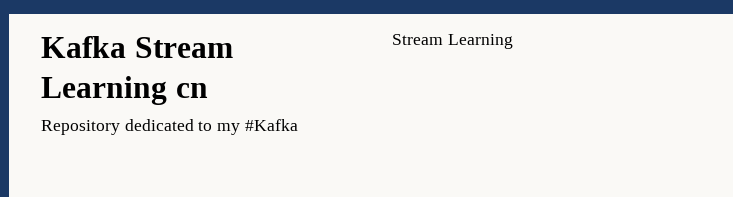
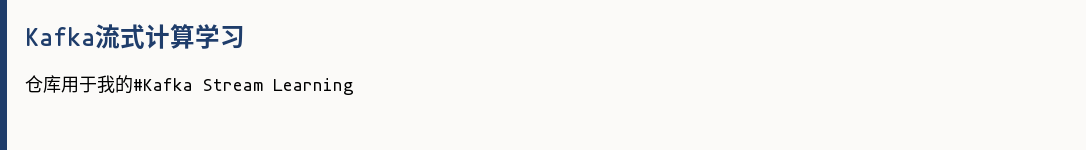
[134,37,233,58] [41,76,208,105] [41,119,241,135] Stream Learning cn // Repository dedicated to my -> [95,24,245,49] [25,75,133,94] 流式计算学习 // 仓库用于我的

